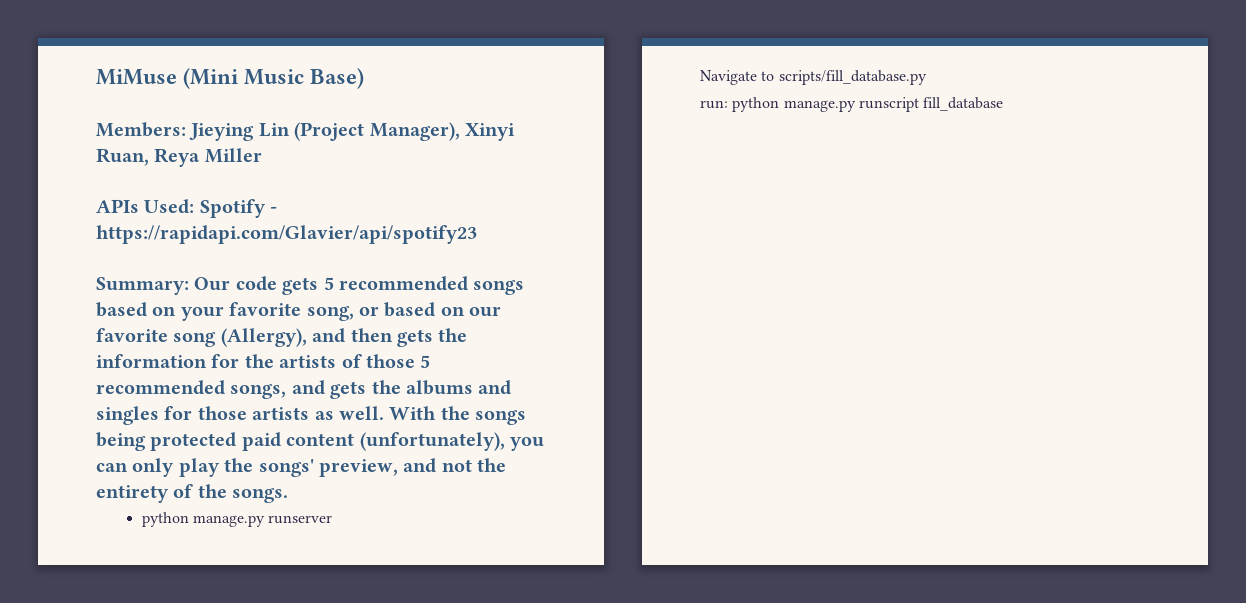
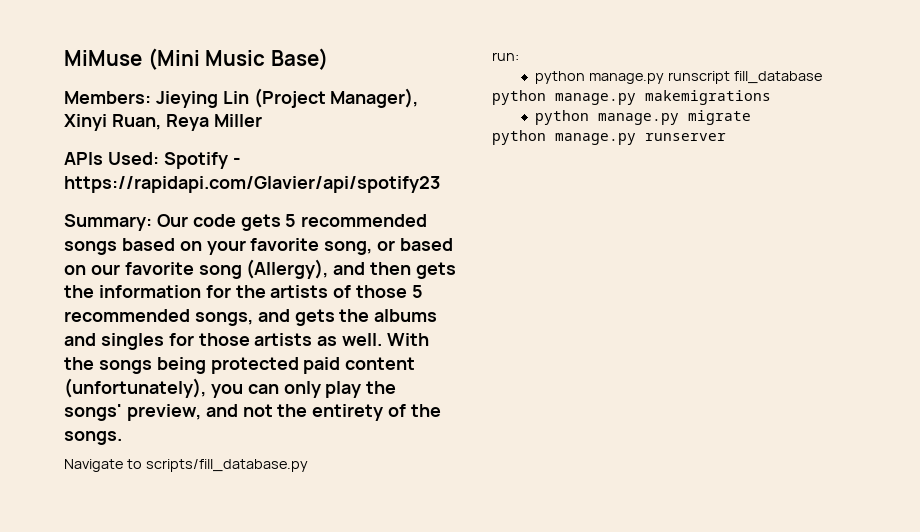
[141,512,333,527] // python manage.py runserver -> (122, 438) none
(728, 104) none -> (519, 56) //
(1004, 104) none -> [492,90,771,105] [535,110,752,125] [492,130,726,145] // python manage.py makemigrations // python manage.py migrate // python manage.py runserver

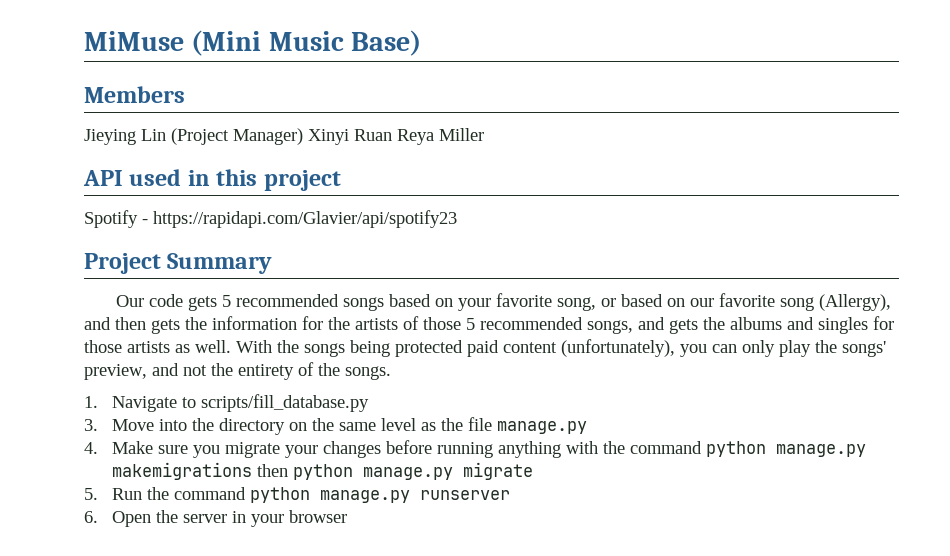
[64,91,151,104] Members: -> [84,86,185,103] Members //
[330,88,419,108] [64,114,161,131] Manager), Xinyi Ruan, -> [233,128,392,145] Manager) Xinyi Ruan
[64,152,159,165] APIs Used: -> [83,169,341,191] API used in this project //
[64,214,152,231] Summary: -> [84,253,273,274] Project Summary //
(122, 438) none -> [84,396,98,408] 1.
[492,52,519,61] [535,71,823,84] run: // python manage.py runscript fill_database // -> [84,417,587,435] [84,440,702,458] 3. Move into the directory on the same level as the file manage.py // 4. Make sure you migrate your changes before running anything with the command
(771, 97) // -> [256,464,288,477] then
(752, 117) none -> [84,487,246,500] 5. Run the command
(726, 137) none -> [84,510,347,527] // 6. Open the server in your browser

